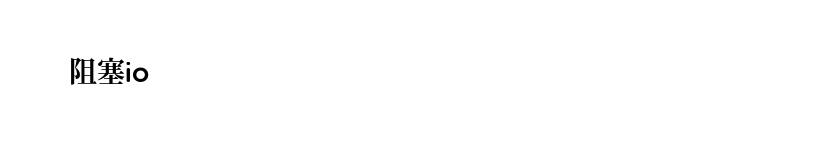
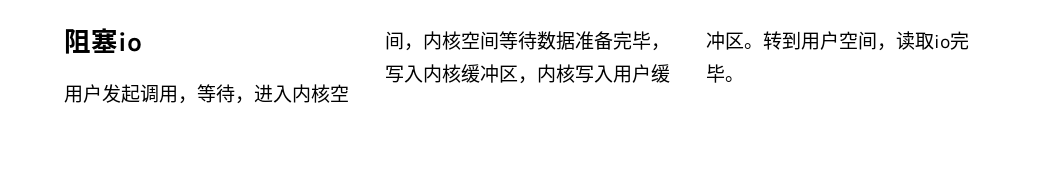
(149, 71) none -> [64,84,349,104] [385,31,670,51] [385,64,670,84] [706,31,969,51] [706,64,744,83] // 用户发起调用，等待，进入内核空间，内核空间等待数据准备完毕，写入内核缓冲区，内核写入用户缓冲区。转到用户空间，读取io完毕。

